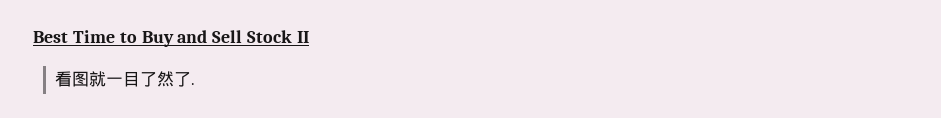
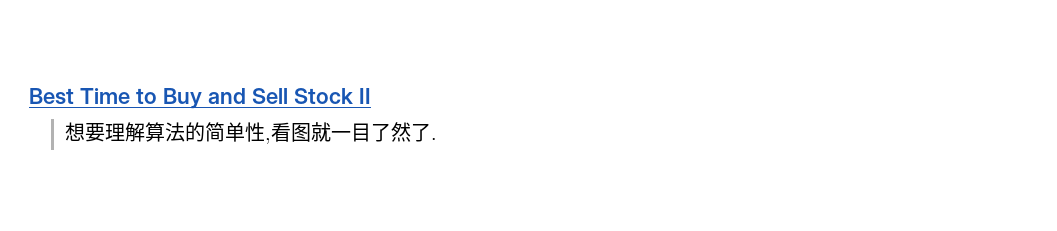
(310, 37) none -> [64,122,271,144] 想要理解算法的简单性,

